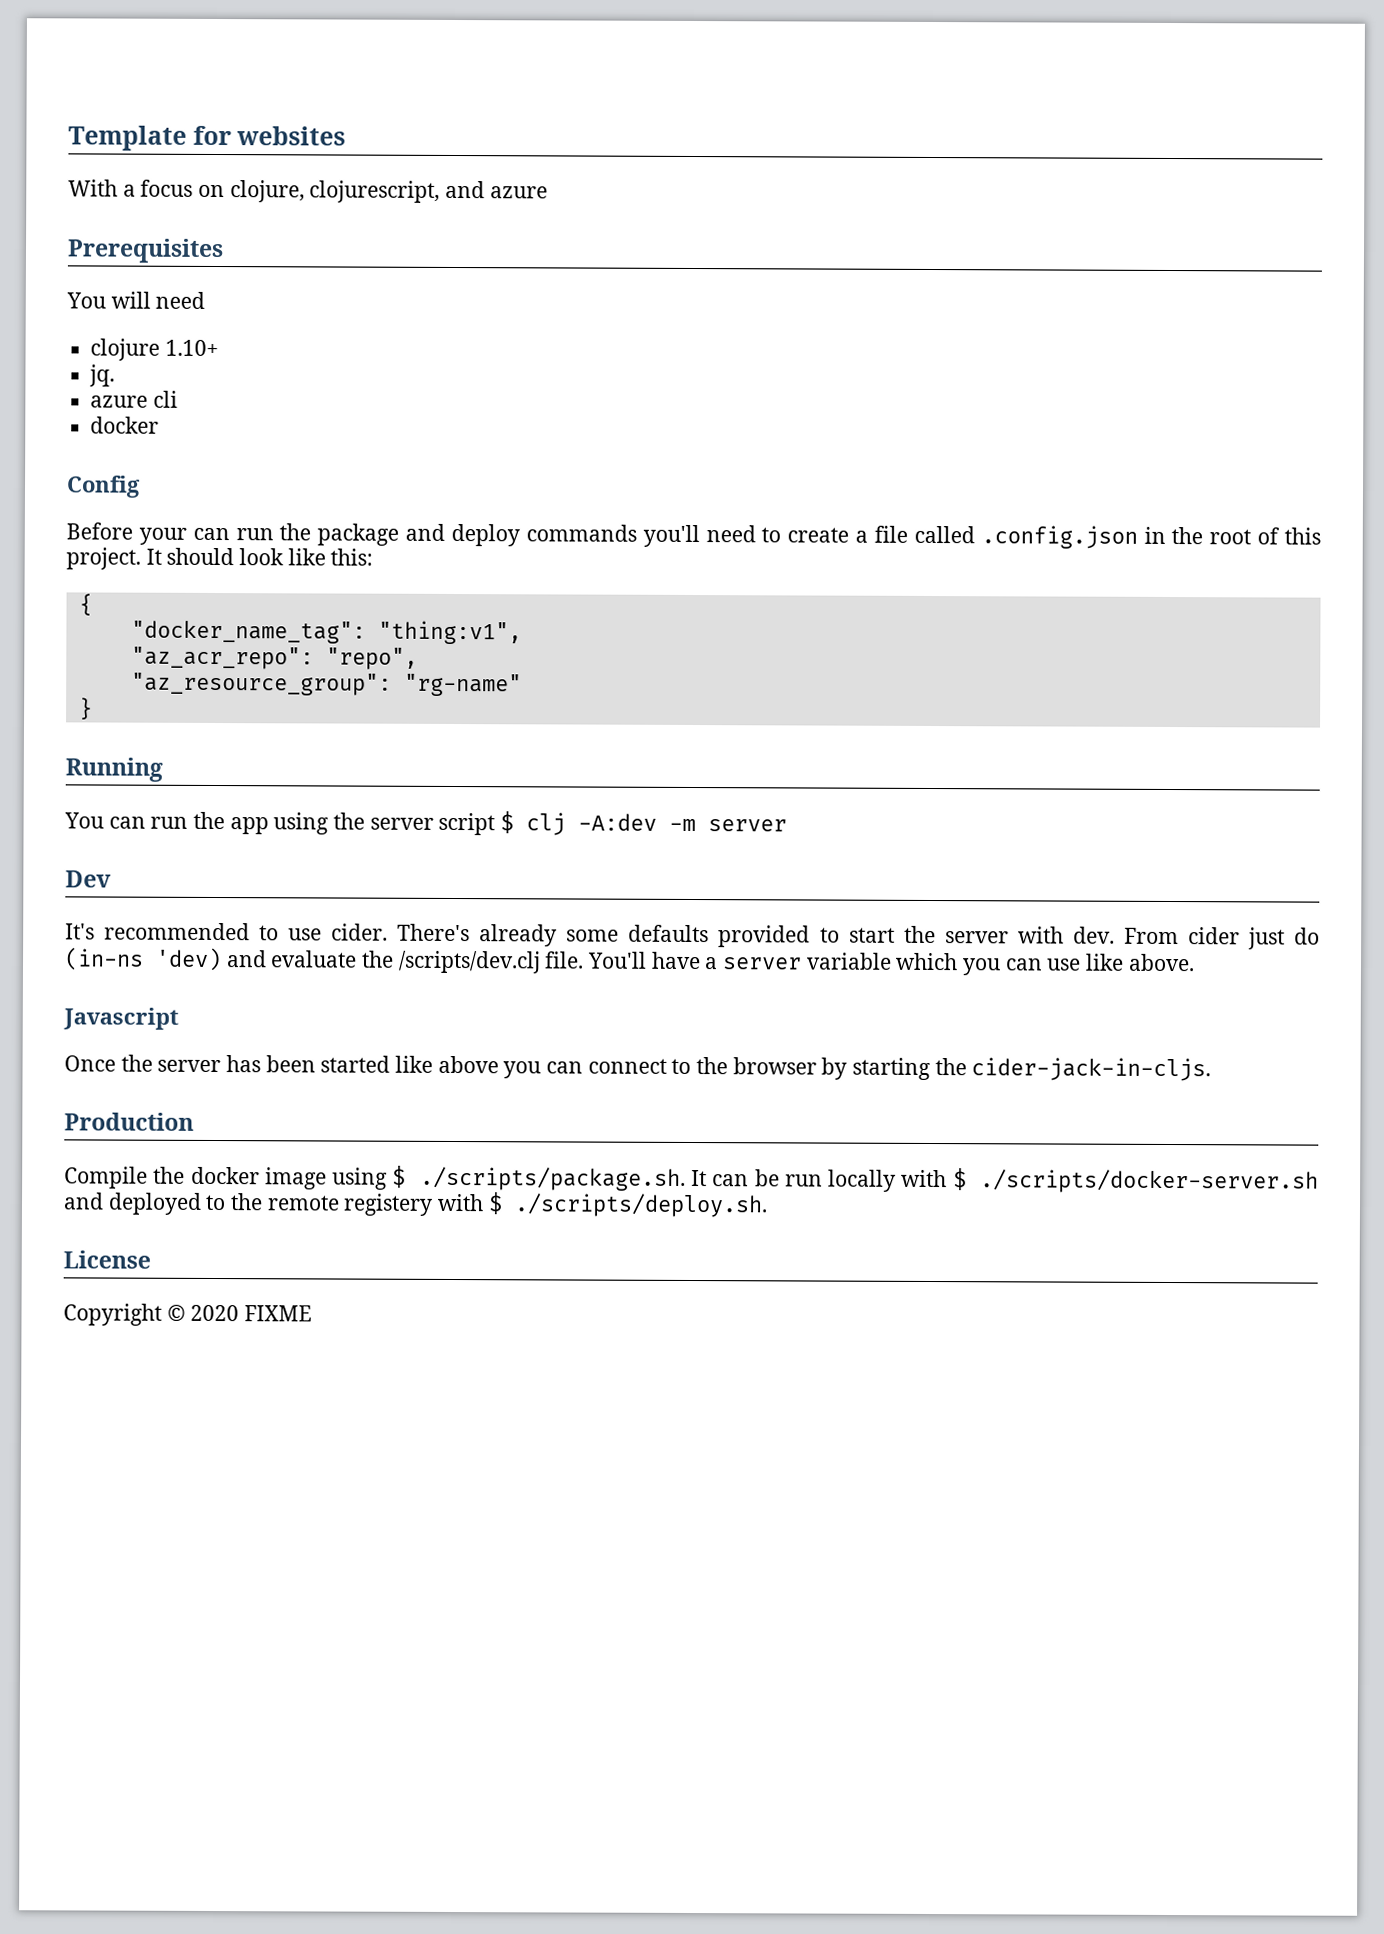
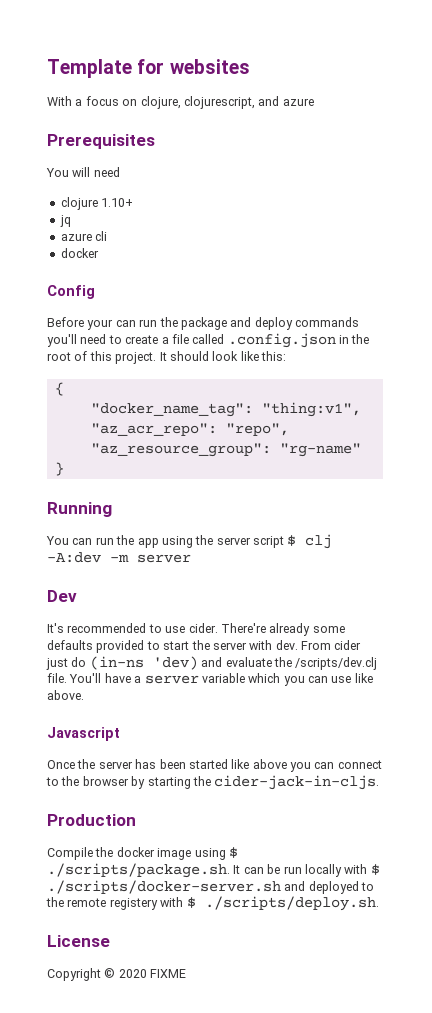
[89,364,116,387] jq. -> [59,215,71,227] jq
[397,923,471,942] There's -> [220,623,266,633] There're

